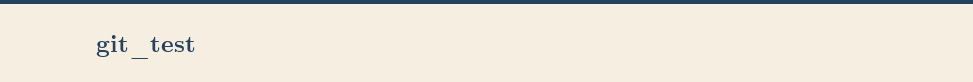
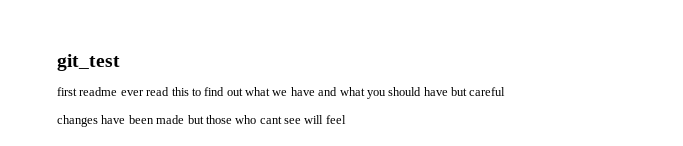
(196, 47) none -> [57,87,506,99] [57,115,346,127] // first readme ever read this to find out what we have and what you should have but careful // changes have been made but those who cant see will feel

